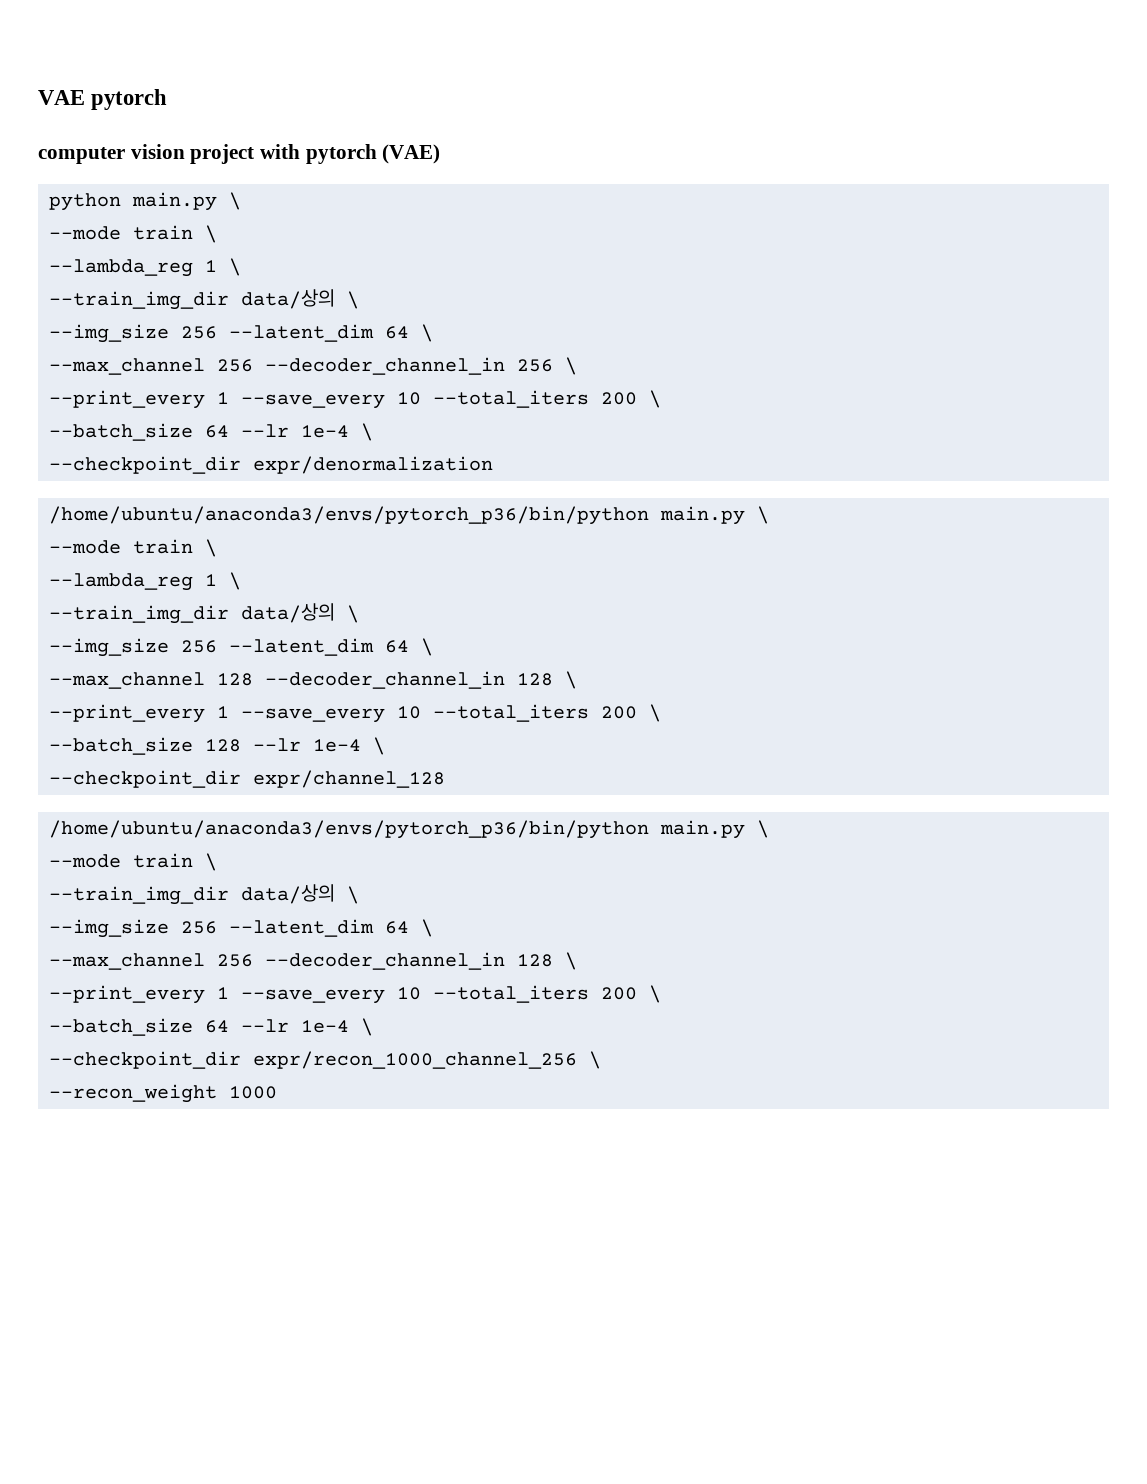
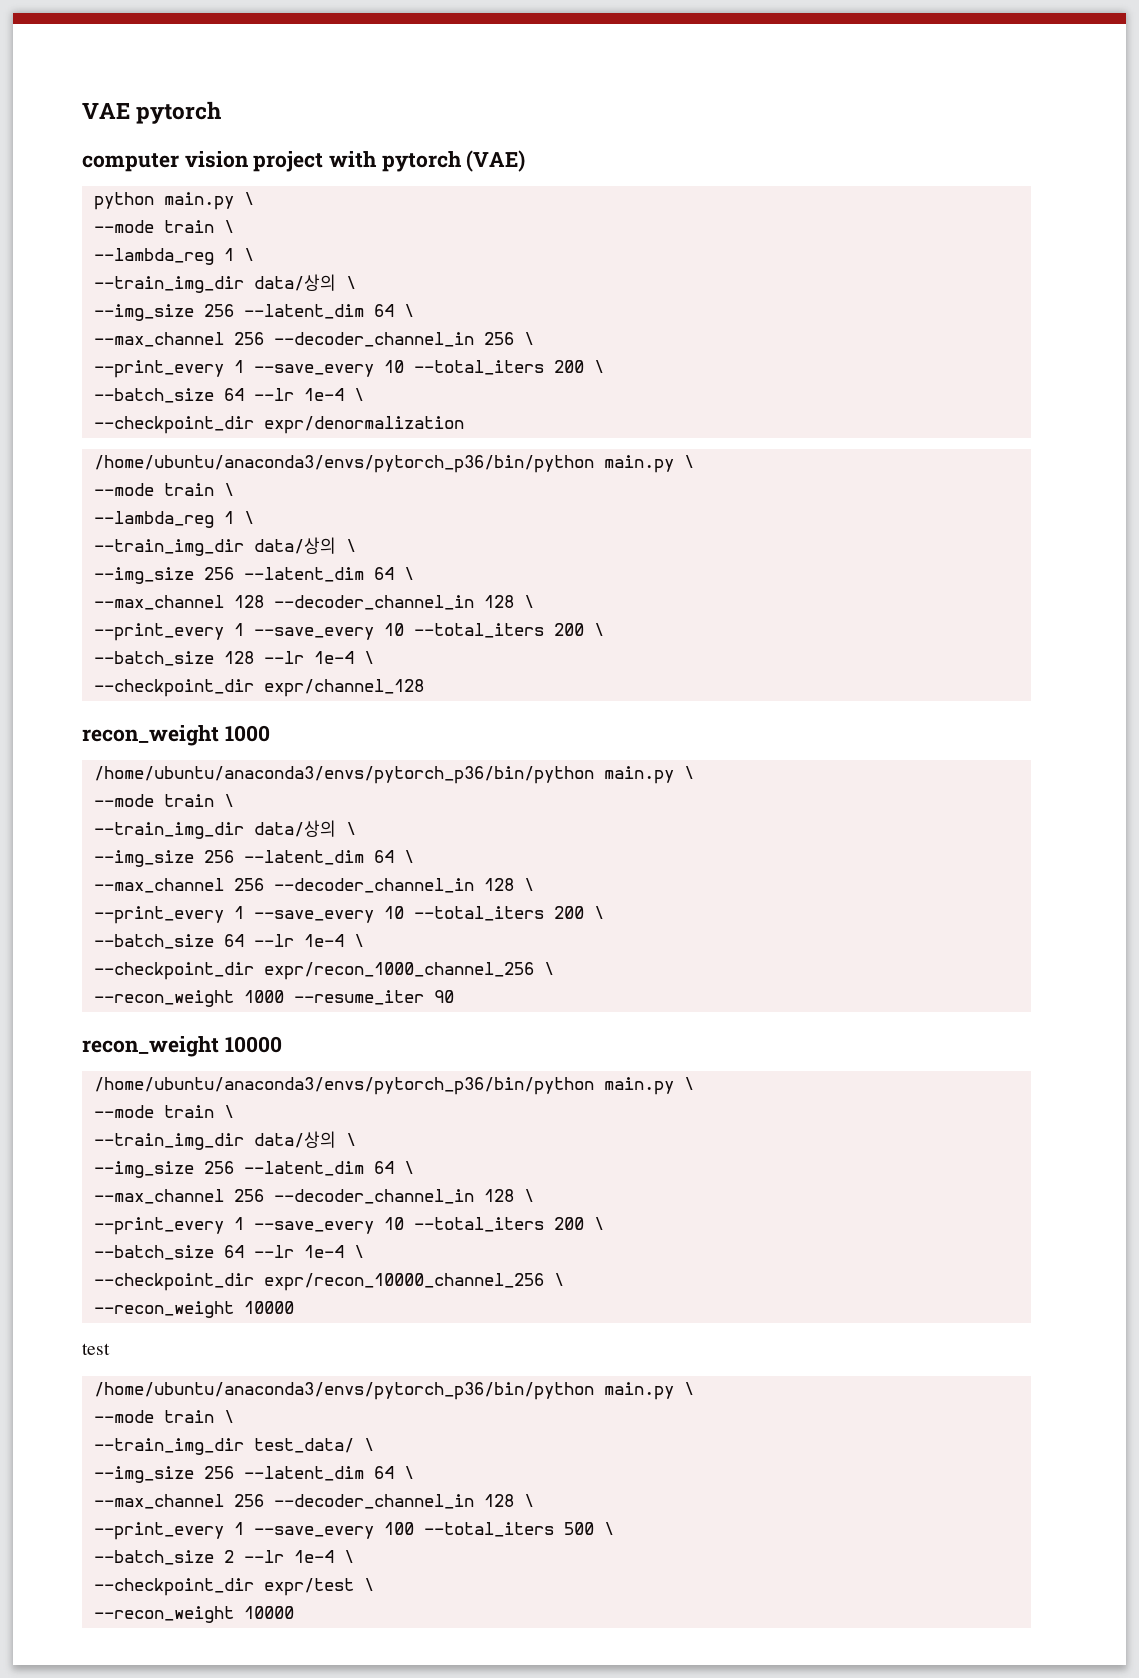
(445, 779) none -> [82,725,270,746] // recon_weight 1000
(277, 1092) none -> [293,990,454,1005] [82,1036,282,1057] [93,1077,694,1095] [93,1105,234,1118] [93,1131,356,1150] [93,1161,414,1178] [93,1189,534,1204] [93,1217,604,1235] [93,1245,364,1260] [93,1273,564,1291] [93,1301,294,1318] [82,1343,110,1355] [93,1382,694,1400] [93,1410,234,1423] [93,1438,374,1455] [93,1466,414,1483] [93,1494,534,1509] [93,1522,614,1540] [93,1550,354,1565] [93,1578,374,1596] [93,1606,294,1623] --resume_iter 90 // recon_weight 10000 // /home/ubuntu/anaconda3/envs/pytorch_p36/bin/python main.py \ // --mode train \ // --train_img_dir data/상의 \ // --img_size 256 --latent_dim 64 \ // --max_channel 256 --decoder_channel_in 128 \ // --print_every 1 --save_every 10 --total_iters 200 \ // --batch_size 64 --lr 1e-4 \ // --checkpoint_dir expr/recon_10000_channel_256 \ // --recon_weight 10000 // test // /home/ubuntu/anaconda3/envs/pytorch_p36/bin/python main.py \ // --mode train \ // --train_img_dir test_data/ \ // --img_size 256 --latent_dim 64 \ // --max_channel 256 --decoder_channel_in 128 \ // --print_every 1 --save_every 100 --total_iters 500 \ // --batch_size 2 --lr 1e-4 \ // --checkpoint_dir expr/test \ // --recon_weight 10000

